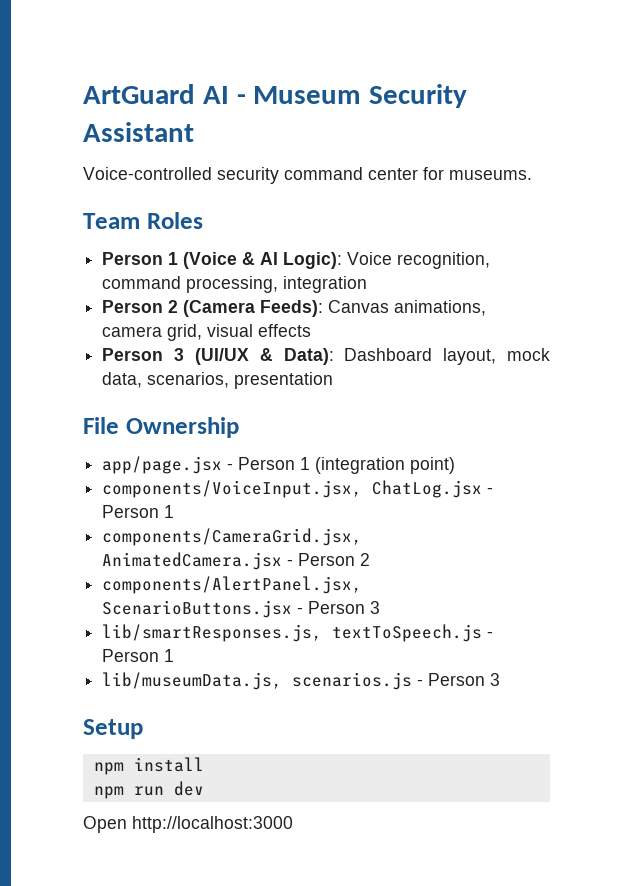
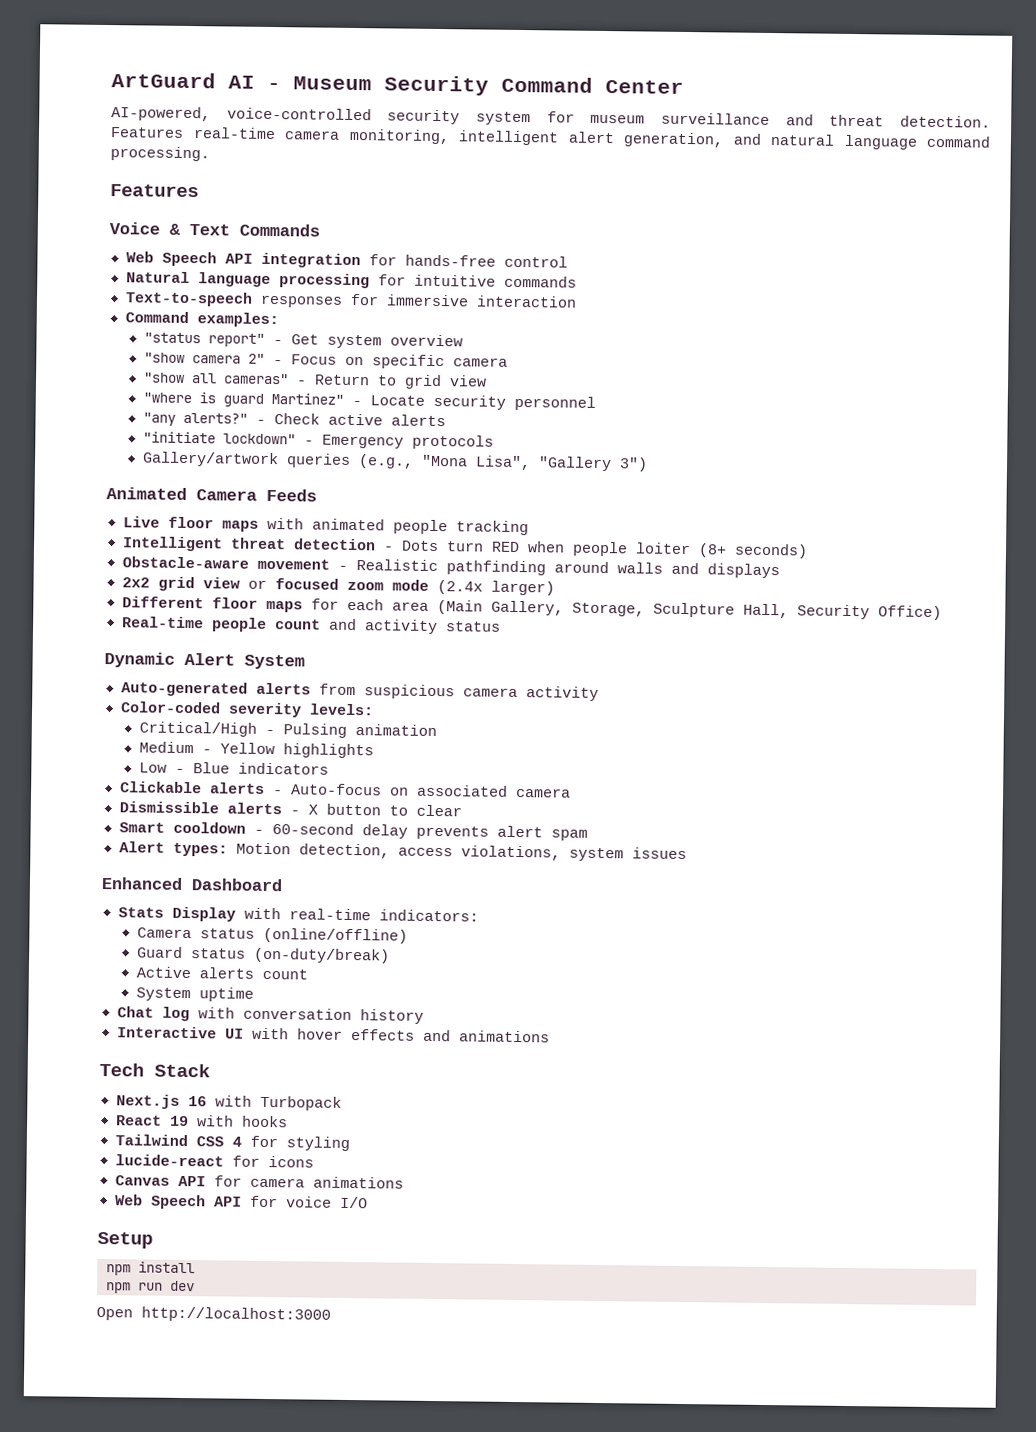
[83,122,194,142] [83,167,532,184] [83,212,203,229] [102,252,491,269] [102,276,368,293] [102,300,487,317] [102,324,312,341] [102,348,550,365] [102,372,334,389] [83,417,239,438] [102,456,456,474] [102,480,494,498] [102,505,175,518] [102,528,363,546] [102,552,371,570] [102,576,363,594] [102,600,381,618] [102,624,494,642] [102,649,175,662] [102,672,501,690] Assistant // Voice-controlled security command center for museums. // Team Roles // Person 1 (Voice & AI Logic): Voice recognition, command processing, integration // Person 2 (Camera Feeds): Canvas animations, camera grid, visual effects // Person 3 (UI/UX & Data): Dashboard layout, mock data, scenarios, presentation // File Ownership // app/page.jsx - Person 1 (integration point) // components/VoiceInput.jsx, ChatLog.jsx - Person 1 // components/CameraGrid.jsx, AnimatedCamera.jsx - Person 2 // components/AlertPanel.jsx, ScenarioButtons.jsx - Person 3 // lib/smartResponses.js, textToSpeech.js - Person 1 // lib/museumData.js, scenarios.js - Person 3 -> [501,76,684,94] [111,106,991,128] [110,127,991,150] [110,146,210,162] [110,184,199,198] [109,222,320,237] [125,251,568,269] [125,271,577,289] [124,291,577,308] [124,311,279,328] [143,332,463,349] [143,352,508,370] [142,372,487,390] [142,392,596,411] [142,412,446,427] [142,431,494,450] [141,451,648,472] [106,487,317,502] [122,516,529,536] [121,536,808,559] [121,556,780,579] [121,576,555,596] [121,596,942,621] [121,616,501,635] [104,652,305,670] [120,681,599,701] [120,701,374,718] [138,721,437,738] [138,741,374,759] [138,762,329,775] [119,781,571,798] [118,801,462,817] [118,821,588,841] [118,841,687,862] [101,877,283,892] [117,906,479,922] [136,927,408,944] [136,946,390,964] [135,966,308,980] [135,987,254,1002] [116,1006,424,1024] [116,1026,550,1043] [99,1062,210,1078] [115,1094,342,1111] [115,1115,288,1128] [114,1134,350,1152] [114,1154,314,1168] [114,1175,404,1189] [114,1194,368,1210] Command Center // AI-powered, voice-controlled security system for museum surveillance and threat detection. Features real-time camera monitoring, intelligent alert generation, and natural language command processing. // Features // Voice & Text Commands // Web Speech API integration for hands-free control // Natural language processing for intuitive commands // Text-to-speech responses for immersive interaction // Command examples: // "status report" - Get system overview // "show camera 2" - Focus on specific camera // "show all cameras" - Return to grid view // "where is guard Martinez" - Locate security personnel // "any alerts?" - Check active alerts // "initiate lockdown" - Emergency protocols // Gallery/artwork queries (e.g., "Mona Lisa", "Gallery 3") // Animated Camera Feeds // Live floor maps with animated people tracking // Intelligent threat detection - Dots turn RED when people loiter (8+ seconds) // Obstacle-aware movement - Realistic pathfinding around walls and displays // 2x2 grid view or focused zoom mode (2.4x larger) // Different floor maps for each area (Main Gallery, Storage, Sculpture Hall, Security Office) // Real-time people count and activity status // Dynamic Alert System // Auto-generated alerts from suspicious camera activity // Color-coded severity levels: // Critical/High - Pulsing animation // Medium - Yellow highlights // Low - Blue indicators // Clickable alerts - Auto-focus on associated camera // Dismissible alerts - X button to clear // Smart cooldown - 60-second delay prevents alert spam // Alert types: Motion detection, access violations, system issues // Enhanced Dashboard // Stats Display with real-time indicators: // Camera status (online/offline) // Guard status (on-duty/break) // Active alerts count // System uptime // Chat log with conversation history // Interactive UI with hover effects and animations // Tech Stack // Next.js 16 with Turbopack // React 19 with hooks // Tailwind CSS 4 for styling // lucide-react for icons // Canvas API for camera animations // Web Speech API for voice I/O

